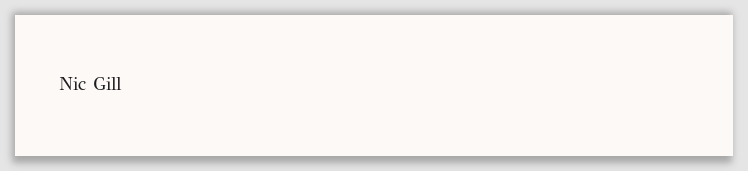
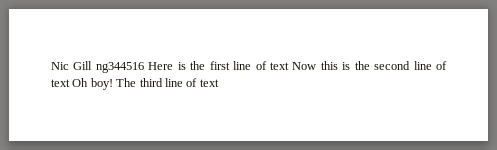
(122, 83) none -> [95,61,447,73] [51,78,219,90] ng344516 Here is the first line of text Now this is the second line of text Oh boy! The third line of text

